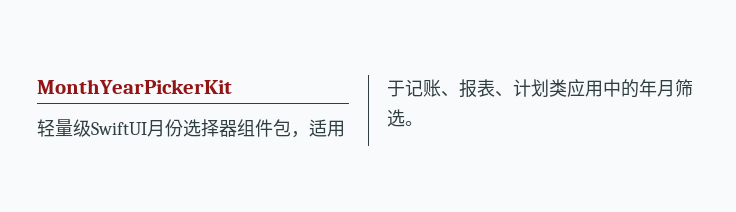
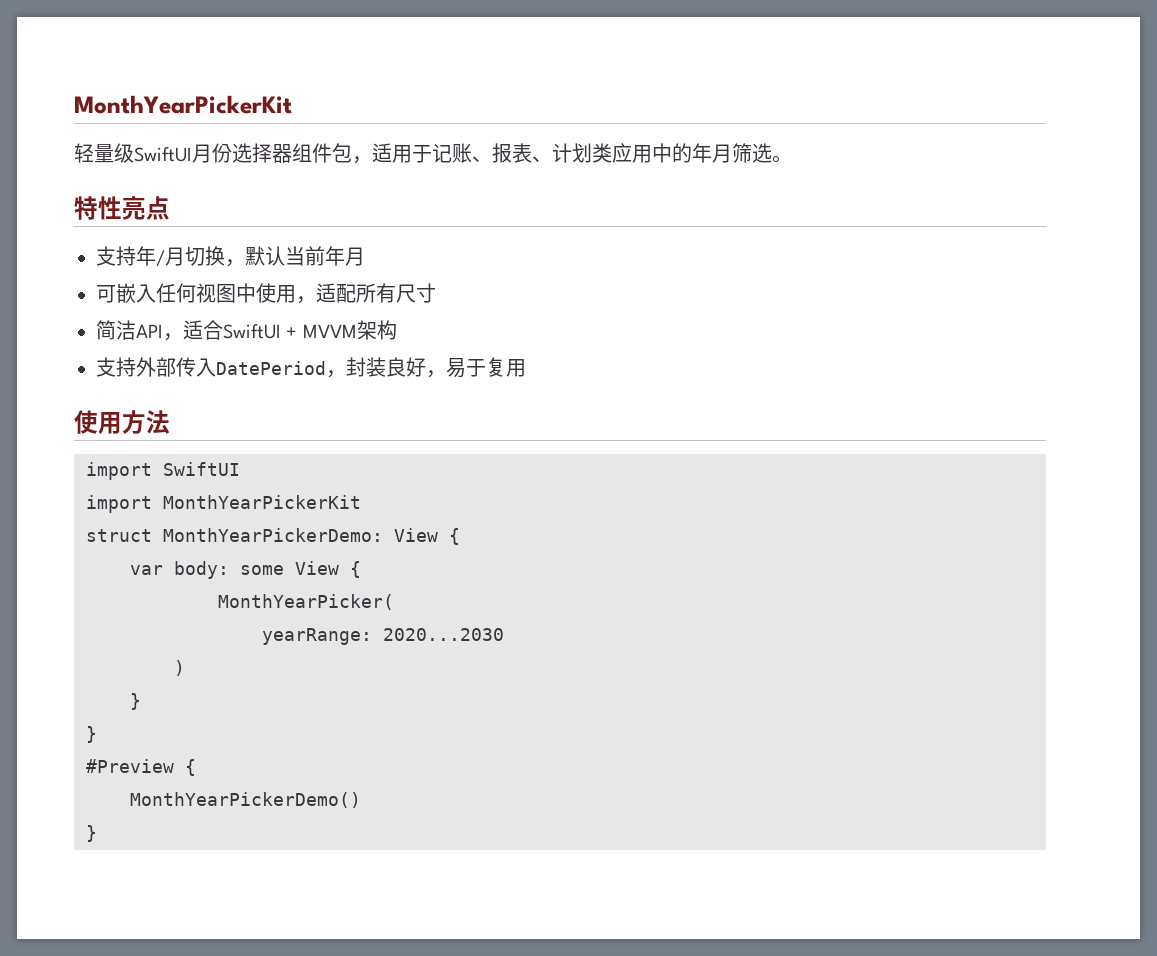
(423, 123) none -> [74,196,170,220] [96,246,365,267] [96,283,436,304] [96,320,397,341] [96,357,526,378] [74,410,170,434] [86,462,240,480] [86,495,361,513] [86,528,460,545] [130,561,361,579] [218,594,394,610] [262,628,504,645] [174,660,185,676] [130,693,141,710] [86,726,97,743] [86,759,196,776] [130,792,361,808] [86,825,97,842] // 特性亮点 // 支持年/月切换，默认当前年月 // 可嵌入任何视图中使用，适配所有尺寸 // 简洁API，适合SwiftUI + MVVM架构 // 支持外部传入DatePeriod，封装良好，易于复用 // 使用方法 // import SwiftUI // import MonthYearPickerKit // struct MonthYearPickerDemo: View { // var body: some View { // MonthYearPicker( // yearRange: 2020...2030 // ) // } // } // #Preview { // MonthYearPickerDemo() // }

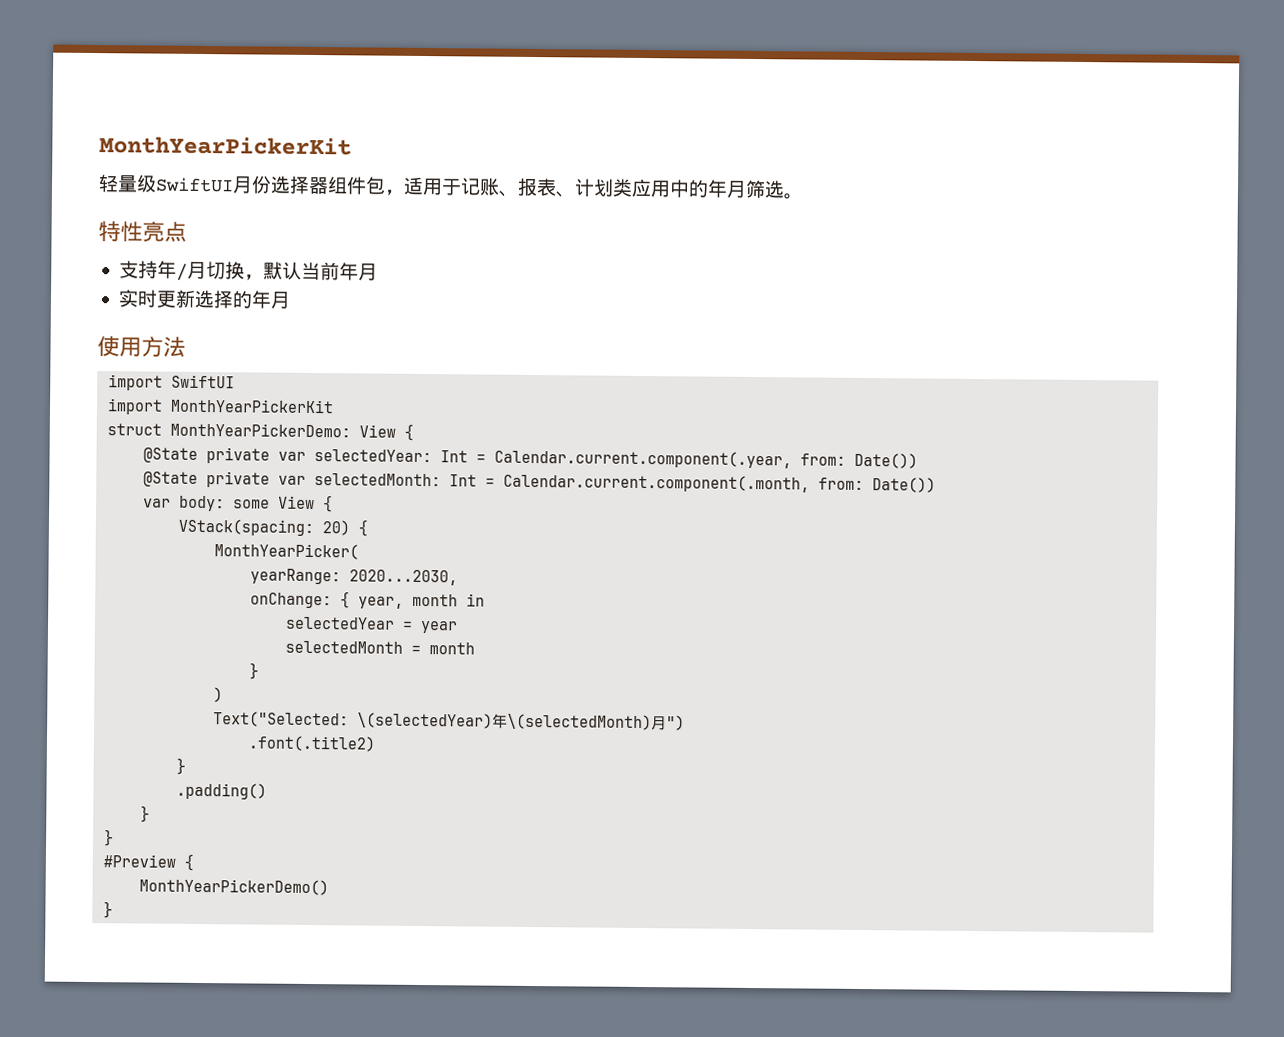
[96,283,436,304] [96,320,397,341] [96,357,526,378] 可嵌入任何视图中使用，适配所有尺寸 // 简洁API，适合SwiftUI + MVVM架构 // 支持外部传入DatePeriod，封装良好，易于复用 -> [117,289,291,309] 实时更新选择的年月
(460, 536) none -> [143,447,919,469] [143,471,937,493] // @State private var selectedYear: Int = Calendar.current.component(.year, from: Date()) // @State private var selectedMonth: Int = Calendar.current.component(.month, from: Date())
(361, 569) none -> [178,518,369,537] // VStack(spacing: 20) {
[383,628,504,641] [174,660,185,676] 2020...2030 // ) -> [349,569,459,586] [250,591,486,609] [285,616,459,634] [285,640,476,655] [249,662,260,680] [213,687,224,703] [213,711,686,731] [248,735,377,752] [176,757,187,775] [176,782,268,800] 2020...2030, // onChange: { year, month in // selectedYear = year // selectedMonth = month // } // ) // Text("Selected: \(selectedYear)年\(selectedMonth)月") // .font(.title2) // } // .padding()

